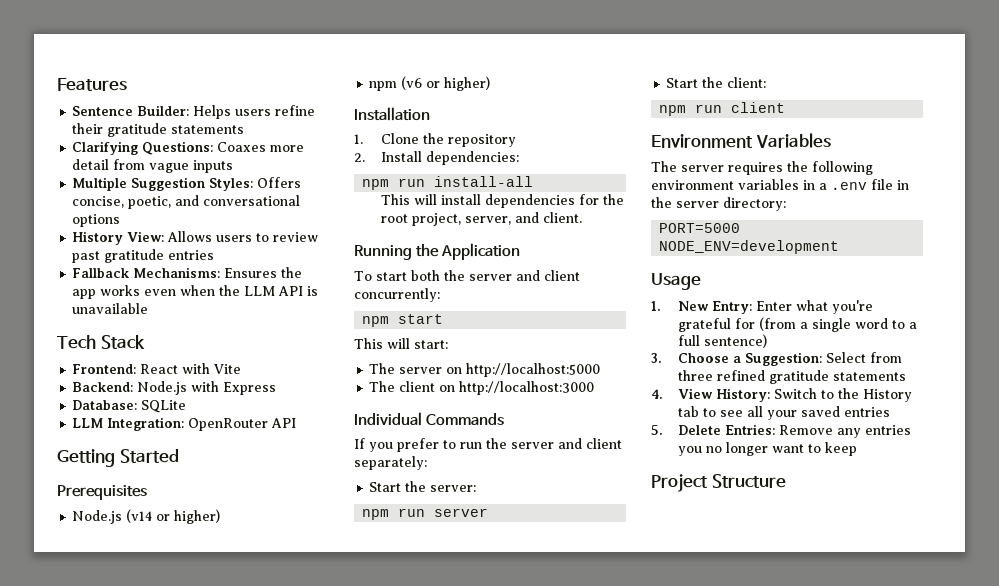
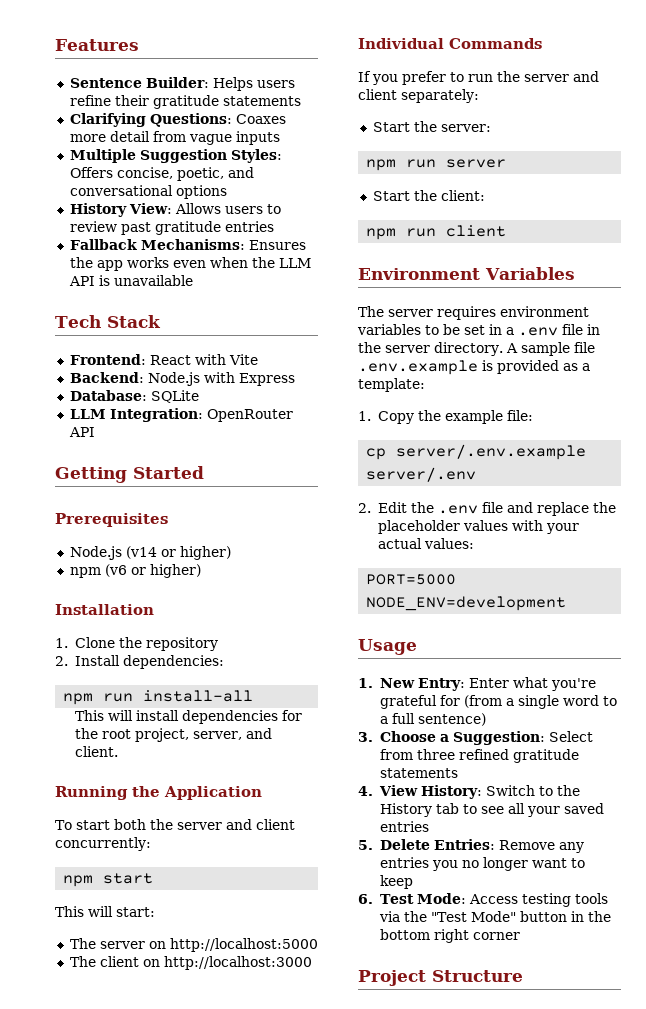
[787,161,873,175] [651,179,799,190] the following environment variables -> [500,306,589,317] [357,324,485,335] environment variables to be set
[723,197,786,211] directory: -> [434,342,595,356] [358,360,590,375] [358,378,425,392] [358,410,533,424] [366,444,587,460] [366,467,477,482] [358,502,616,516] [377,520,579,534] [377,538,474,549] directory. A sample file .env.example is provided as a template: // 1. Copy the example file: // cp server/.env.example server/.env // 2. Edit the .env file and replace the placeholder values with your actual values:
(858, 449) none -> [358,893,608,907] [378,911,611,922] [379,929,520,943] // 6. Test Mode: Access testing tools via the "Test Mode" button in the bottom right corner

